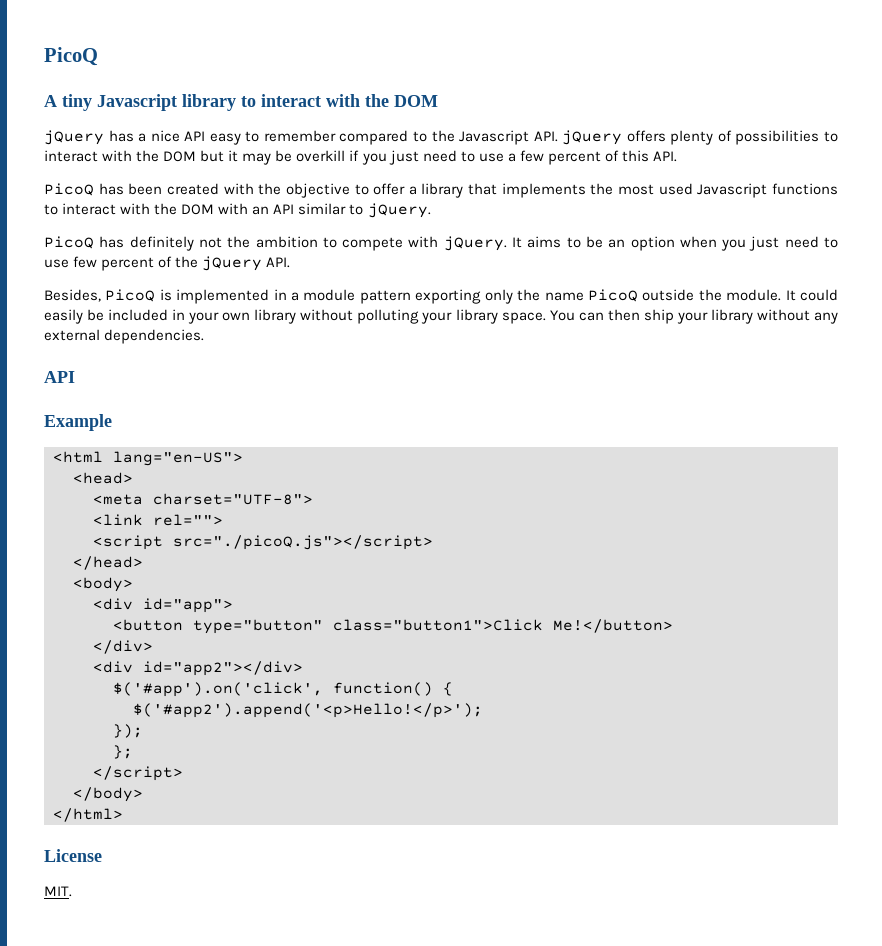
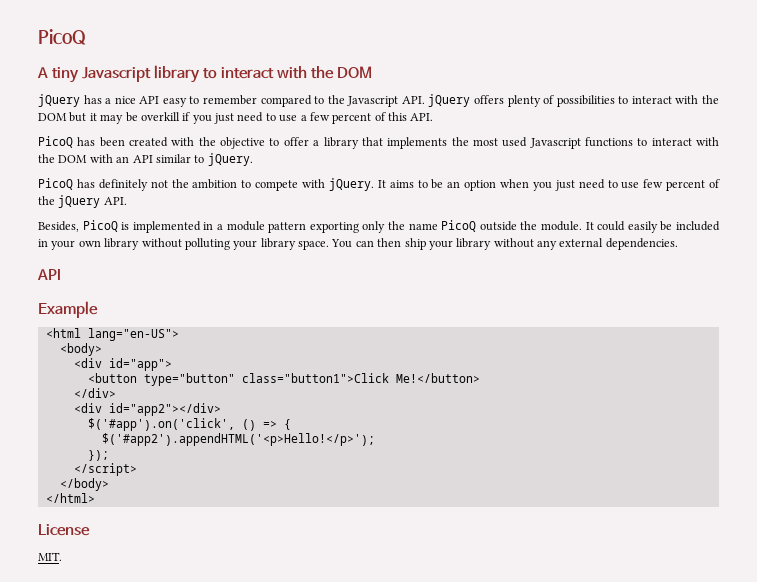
[73,472,133,484] [93,493,313,505] [93,514,223,526] [93,535,433,550] [73,556,143,570] // <head> // <meta charset="UTF-8"> // <link rel=""> // <script src="./picoQ.js"></script> // </head> -> (179, 334) none
[333,682,433,696] function() -> [241,419,277,431] () =>
[133,703,483,718] $('#app2').append('<p>Hello!</p>'); -> [101,433,375,446] $('#app2').appendHTML('<p>Hello!</p>');
[113,745,133,759] // }; -> (109, 455) none

